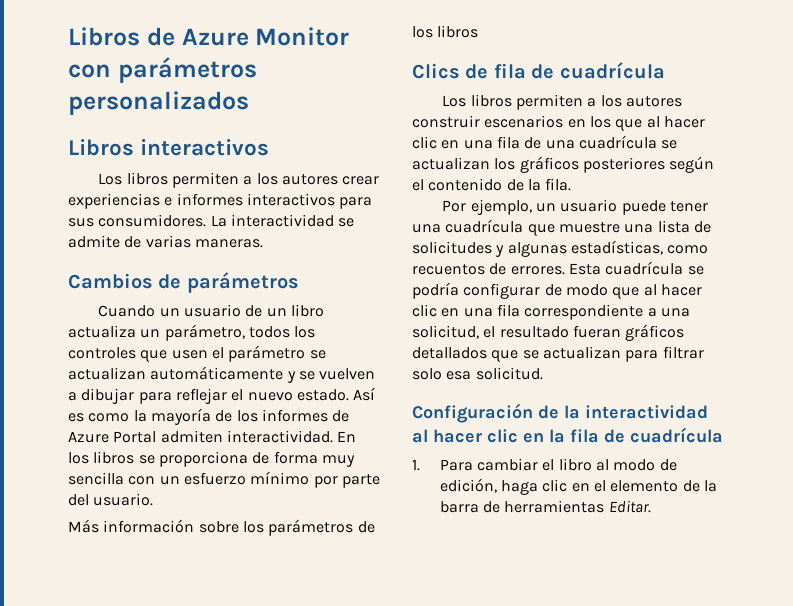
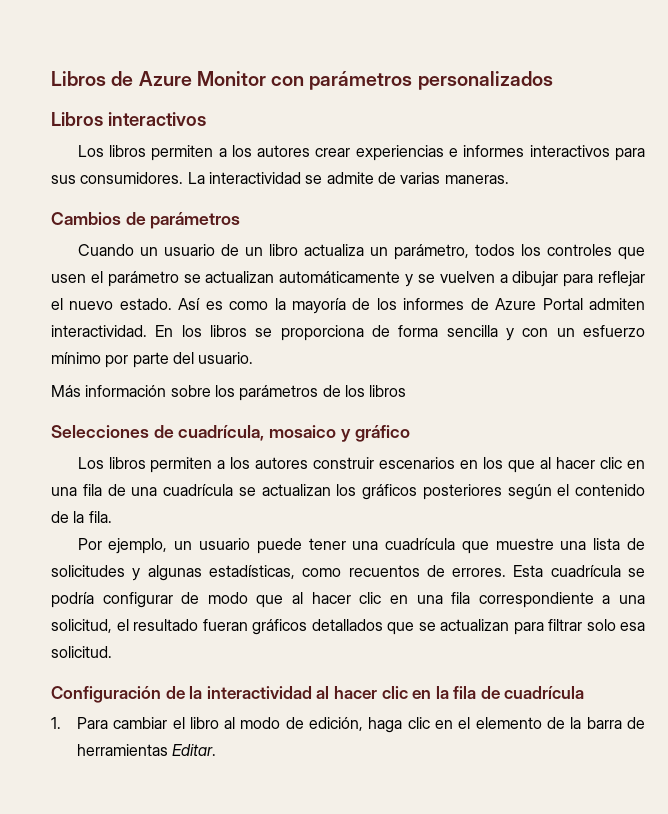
[321,455,355,467] [68,472,124,485] muy sencilla -> [446,325,514,341] sencilla y
[412,62,665,79] Clics de fila de cuadrícula -> [51,425,410,442] Selecciones de cuadrícula, mosaico y gráfico

